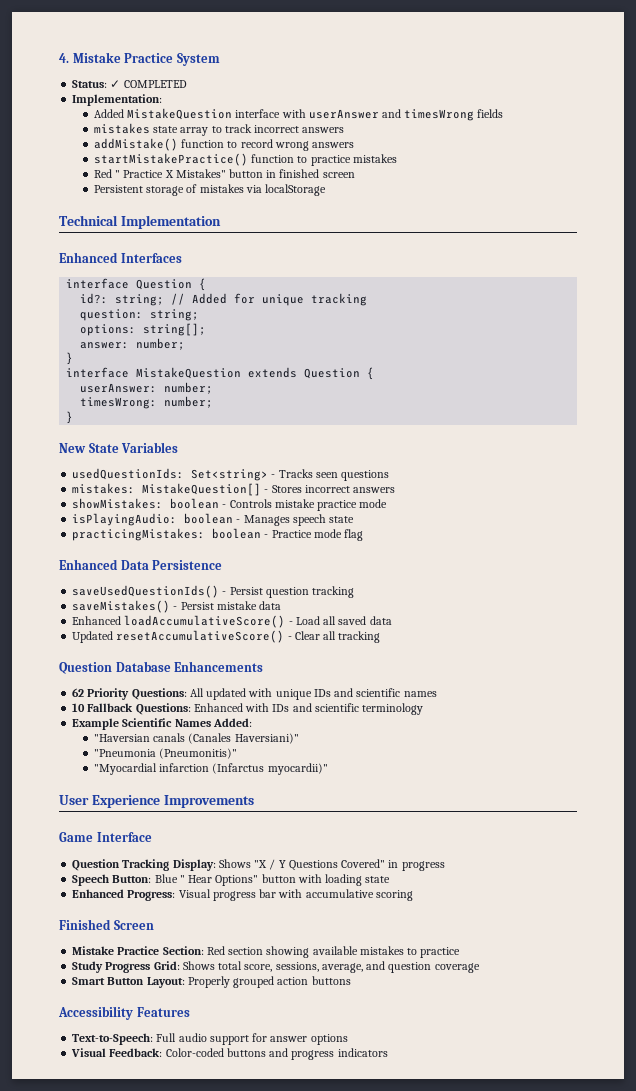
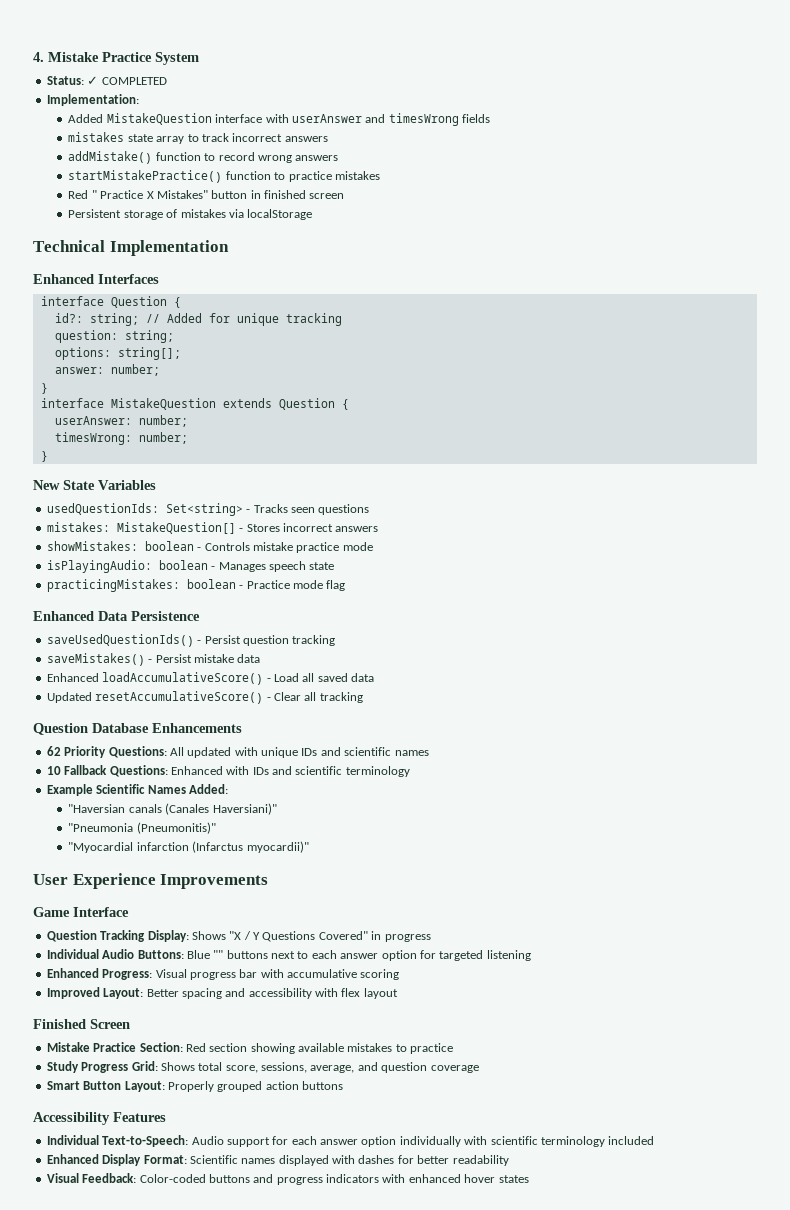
[72,874,391,886] Speech Button: Blue " Hear Options" button with loading state -> [46,949,531,961] Individual Audio Buttons: Blue "" buttons next to each answer option for targeted listening
(413, 895) none -> [46,987,398,999] // Improved Layout: Better spacing and accessibility with flex layout
[72,1033,348,1045] Text-to-Speech: Full audio support for answer options -> [46,1135,655,1147] [46,1154,509,1166] Individual Text-to-Speech: Audio support for each answer option individually with scientific terminology included // Enhanced Display Format: Scientific names displayed with dashes for better readability
(388, 1052) none -> [382,1174,529,1183] with enhanced hover states

